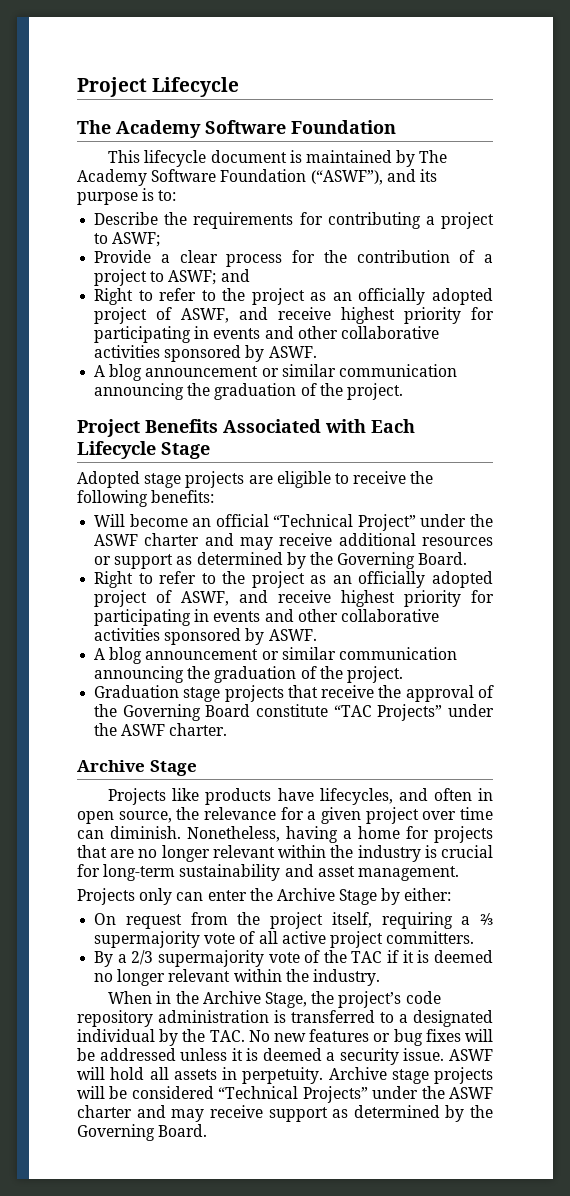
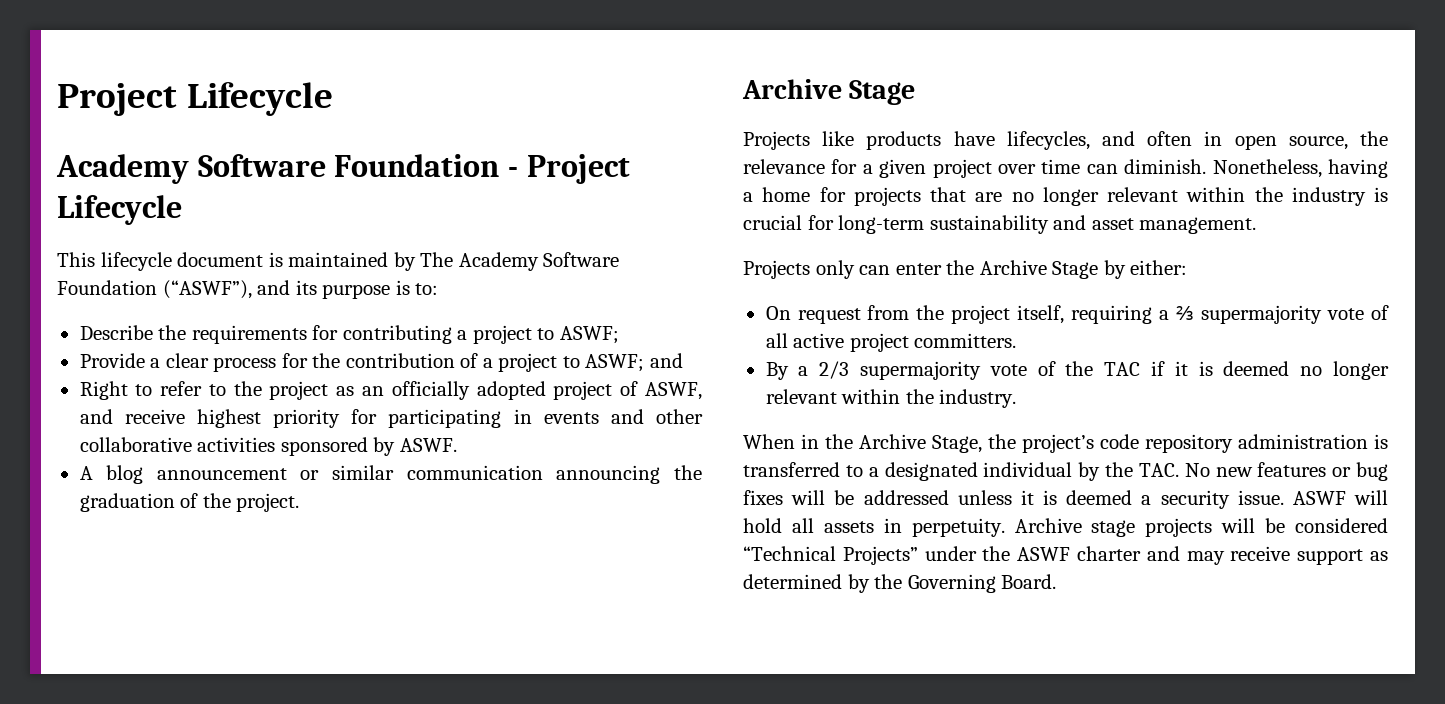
[77,77,240,97] [77,120,396,138] Project Lifecycle // The Academy Software Foundation -> [57,82,333,116] [56,154,630,184] [57,195,182,225] Project Lifecycle // Academy Software Foundation - Project Lifecycle
[77,419,415,437] [77,441,210,459] [77,471,434,488] [77,490,215,507] [94,514,493,531] [94,533,493,550] [94,552,468,569] [94,571,494,588] [94,590,494,607] [94,609,439,626] [94,628,317,645] [94,647,457,664] [94,666,403,683] [94,685,494,702] [94,704,494,721] [94,723,228,736] // Project Benefits Associated with Each Lifecycle Stage // Adopted stage projects are eligible to receive the following benefits: // Will become an official “Technical Project” under the ASWF charter and may receive additional resources or support as determined by the Governing Board. // Right to refer to the project as an officially adopted project of ASWF, and receive highest priority for participating in events and other collaborative activities sponsored by ASWF. // A blog announcement or similar communication announcing the graduation of the project. // Graduation stage projects that receive the approval of the Governing Board constitute “TAC Projects” under the ASWF charter. -> (300, 502) none

